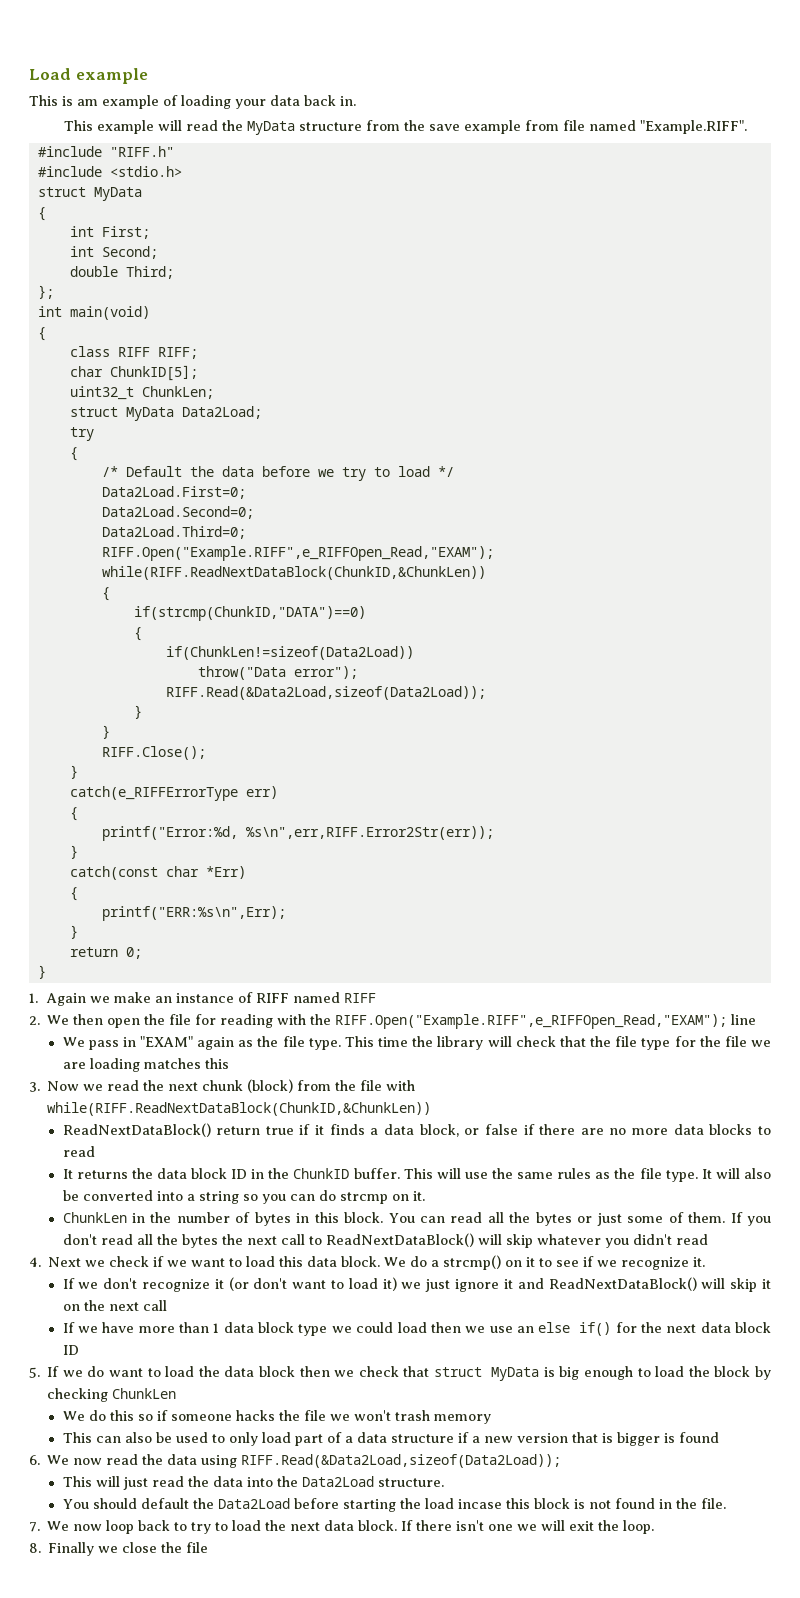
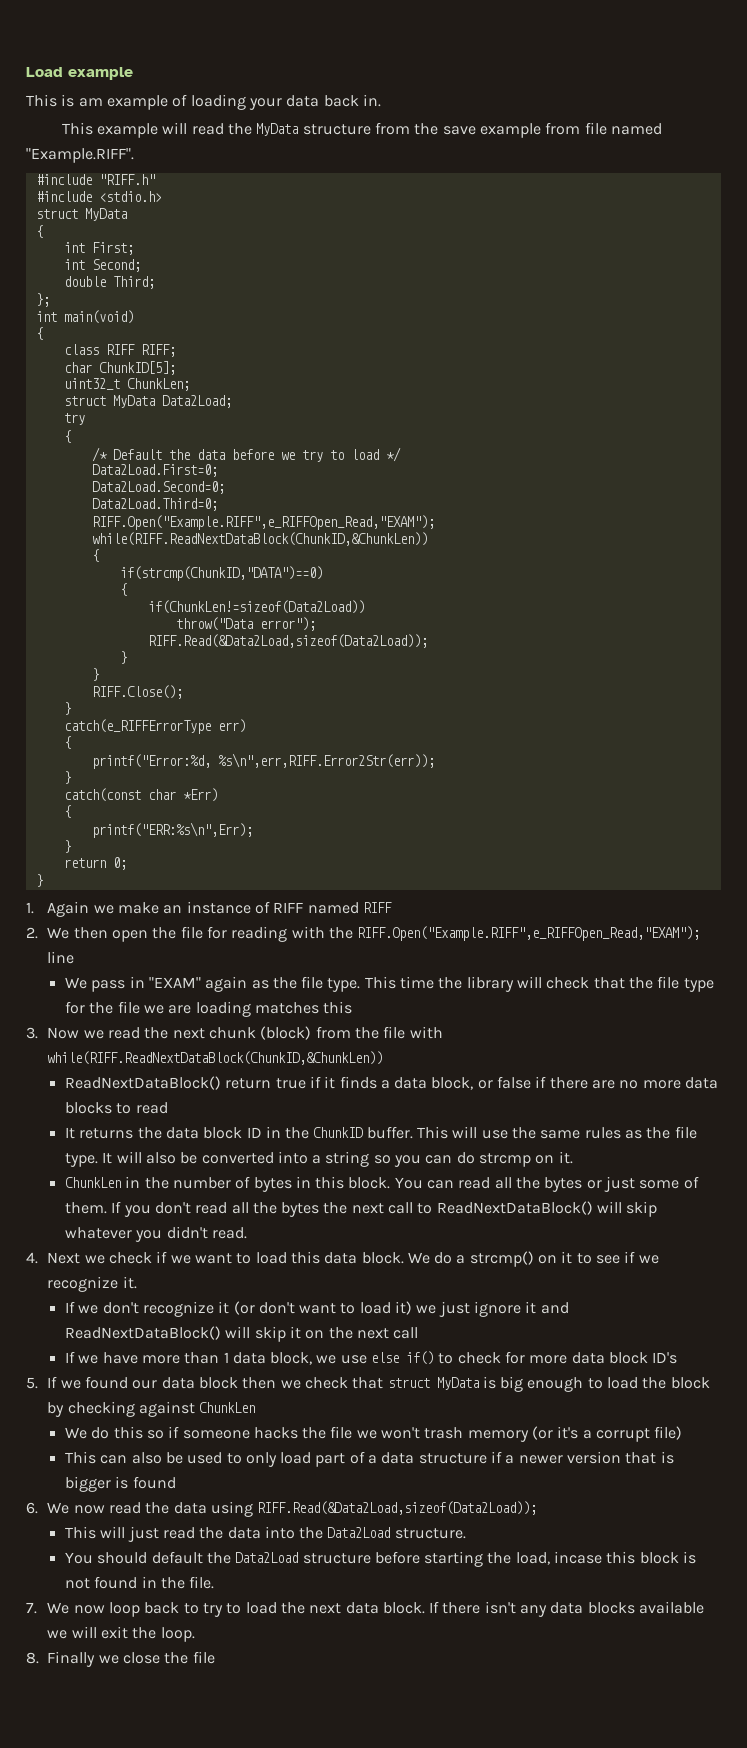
[675,1234,708,1245] read -> [211,1227,247,1239] read.
[258,1322,461,1336] block type we could load then -> [270,1352,313,1365] block,
[517,1326,535,1333] an -> (367, 1359) none
[615,1322,772,1333] [62,1345,79,1355] for the next data block ID -> [438,1351,678,1364] to check for more data block ID's
[87,1366,220,1377] do want to load the -> [84,1376,158,1389] found our
(109, 1395) none -> [138,1401,195,1417] against
(491, 1419) none -> [532,1426,683,1442] (or it's a corrupt file)
[483,1436,513,1443] new -> [518,1455,563,1464] newer
(290, 1503) none -> [302,1553,371,1564] structure
[424,1498,454,1509] load -> [515,1552,550,1565] load,
[488,1524,514,1531] one -> [520,1601,705,1617] any data blocks available

